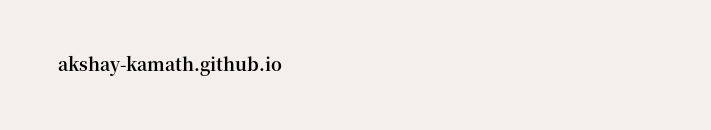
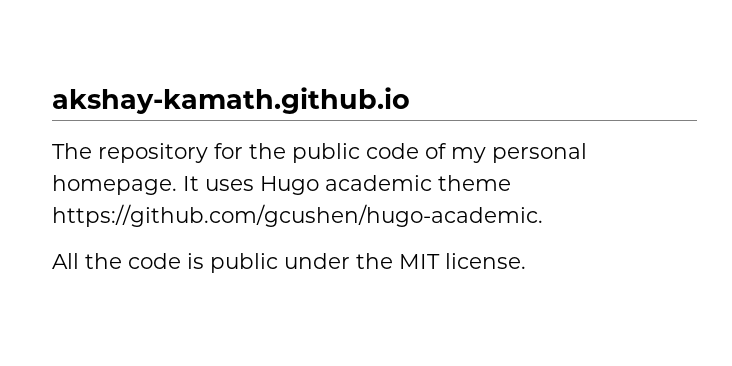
(282, 65) none -> [52,143,587,163] [52,175,511,195] [52,204,543,227] [52,253,526,273] // The repository for the public code of my personal homepage. It uses Hugo academic theme https://github.com/gcushen/hugo-academic. // All the code is public under the MIT license.

